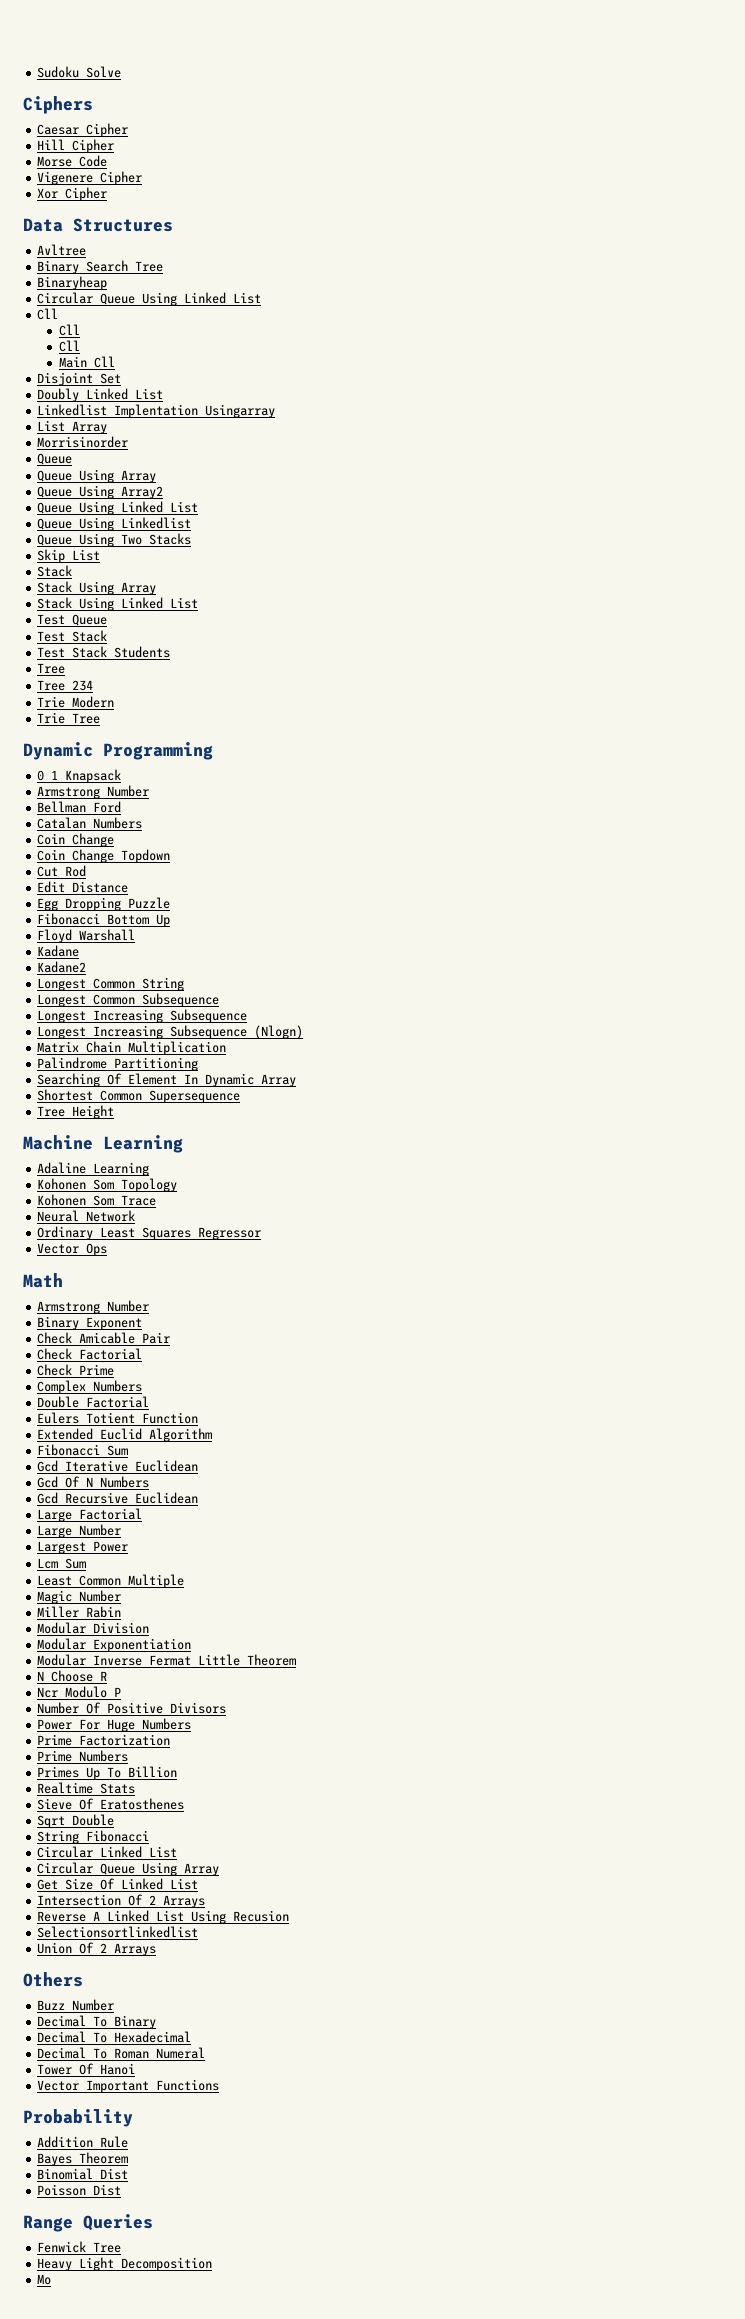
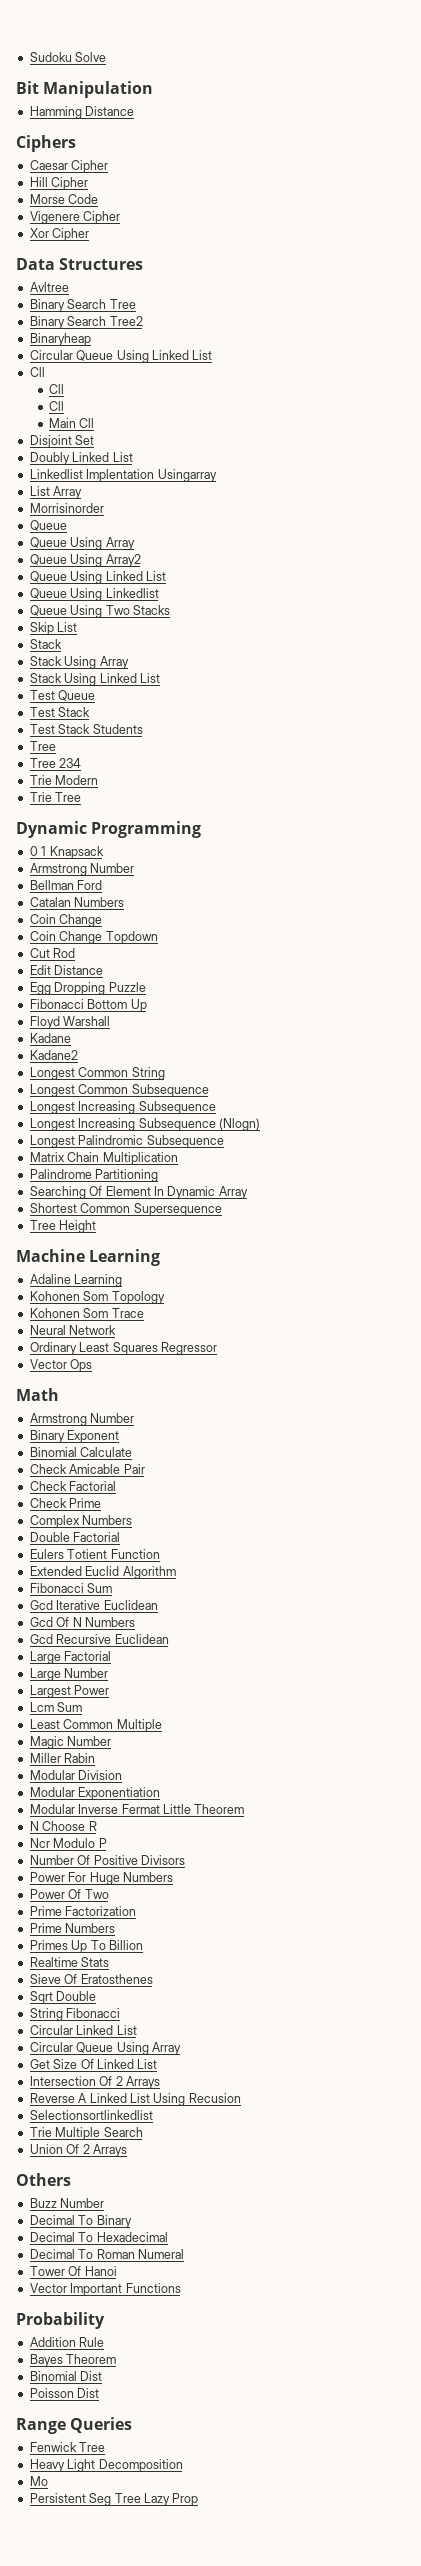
(122, 72) none -> [16,81,154,98] [29,106,135,119] // Bit Manipulation // Hamming Distance
(164, 266) none -> [29,316,143,329] // Binary Search Tree2
(304, 1032) none -> [29,1135,224,1148] // Longest Palindromic Subsequence
(143, 1323) none -> [29,1447,133,1457] // Binomial Calculate
(192, 1724) none -> [29,1889,109,1899] // Power Of Two
(199, 1932) none -> [29,2127,143,2140] // Trie Multiple Search
(52, 2279) none -> [29,2493,199,2506] // Persistent Seg Tree Lazy Prop

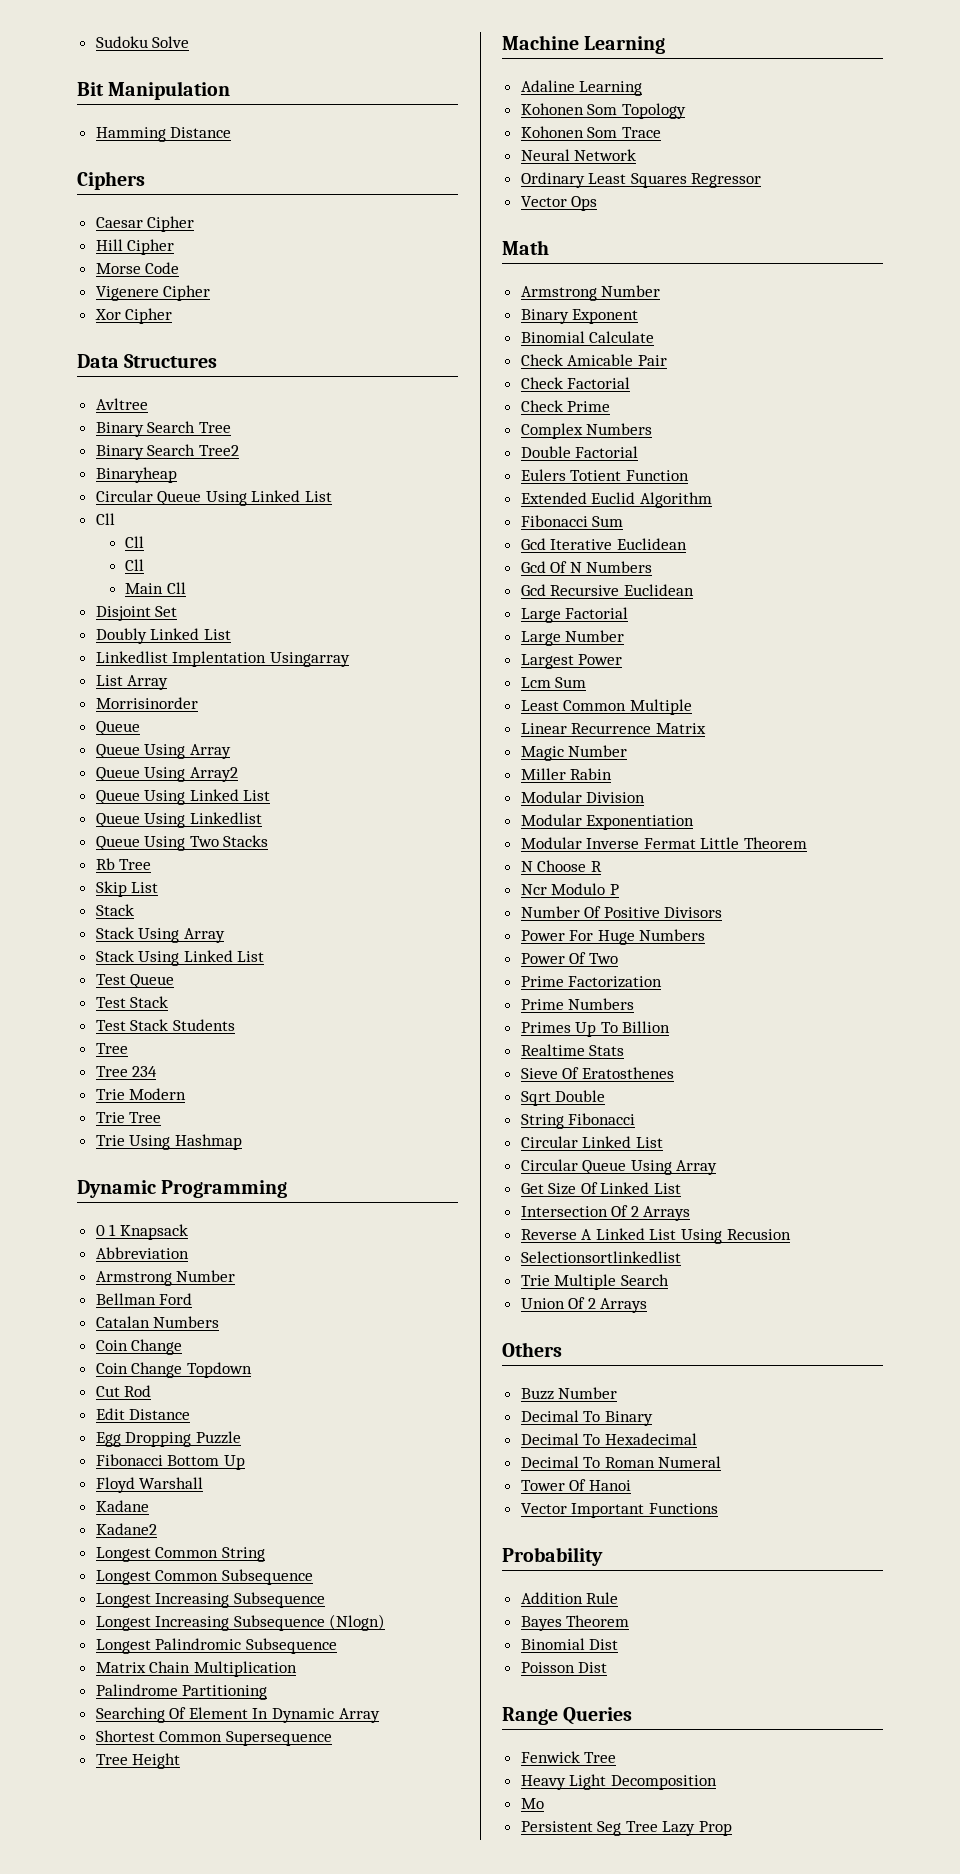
(170, 610) none -> [95,858,152,870] // Rb Tree
(82, 797) none -> [95,1134,242,1150] // Trie Using Hashmap
(104, 852) none -> [95,1247,189,1259] // Abbreviation
(162, 1725) none -> [520,723,706,734] // Linear Recurrence Matrix

